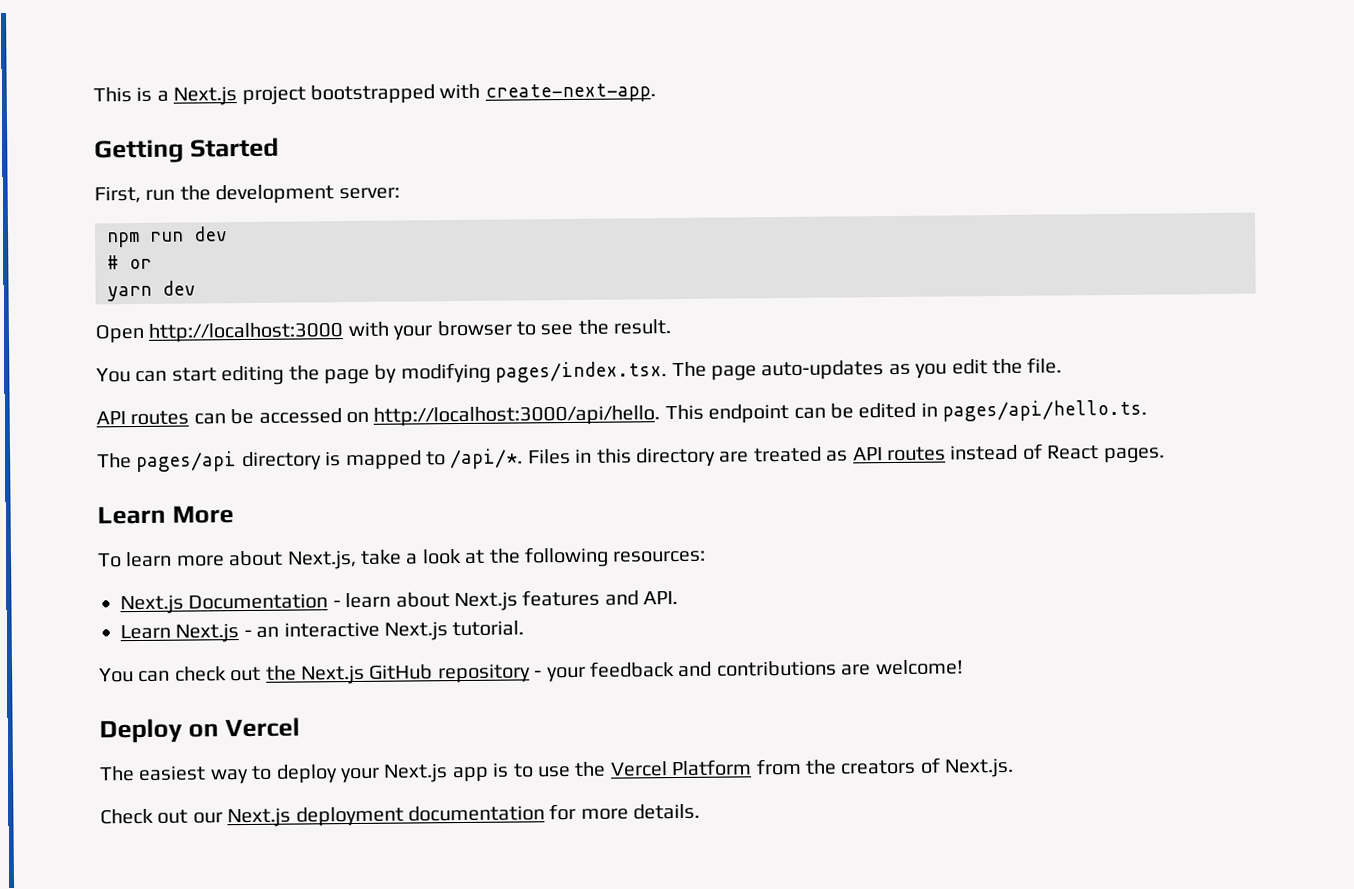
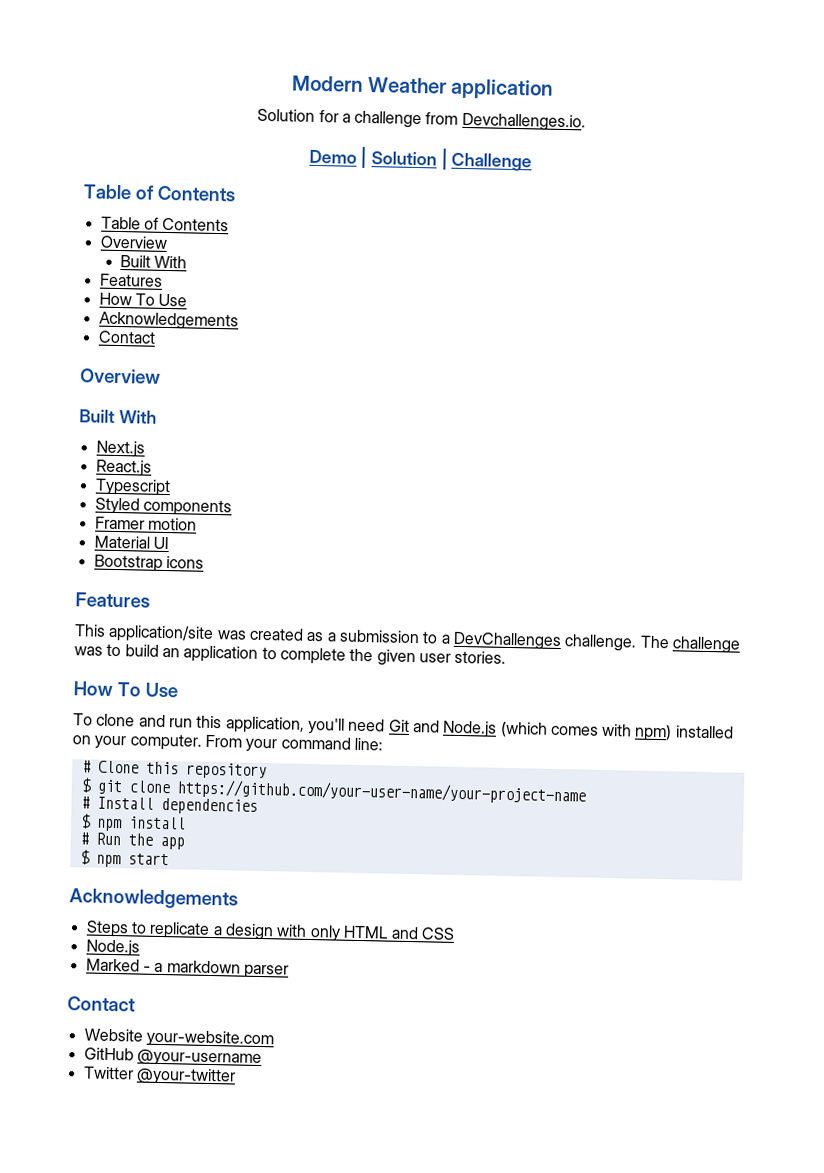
[93,83,656,106] [94,137,279,164] [94,184,400,205] [107,226,228,248] [107,255,152,270] [107,280,196,302] [95,319,672,344] [96,357,1063,386] [96,399,1148,427] [97,443,1165,473] [97,505,234,525] [97,546,707,570] [120,589,679,615] [120,620,525,643] [99,659,964,685] [99,717,300,744] [99,757,1015,785] [100,803,701,828] This is a Next.js project bootstrapped with create-next-app. // Getting Started // First, run the development server: // npm run dev // # or // yarn dev // Open http://localhost:3000 with your browser to see the result. // You can start editing the page by modifying pages/index.tsx. The page auto-updates as you edit the file. // API routes can be accessed on http://localhost:3000/api/hello. This endpoint can be edited in pages/api/hello.ts. // The pages/api directory is mapped to /api/*. Files in this directory are treated as API routes instead of React pages. // Learn More // To learn more about Next.js, take a look at the following resources: // Next.js Documentation - learn about Next.js features and API. // Learn Next.js - an interactive Next.js tutorial. // You can check out the Next.js GitHub repository - your feedback and contributions are welcome! // Deploy on Vercel // The easiest way to deploy your Next.js app is to use the Vercel Platform from the creators of Next.js. // Check out our Next.js deployment documentation for more details. -> [292,75,553,100] [257,108,586,132] [308,146,533,172] [83,184,236,202] [100,216,230,232] [99,235,168,249] [120,255,188,269] [99,273,163,287] [98,292,188,307] [98,311,239,331] [97,330,156,344] [80,368,161,384] [79,409,157,424] [95,440,145,458] [95,459,152,477] [94,478,171,497] [94,497,232,517] [94,516,197,531] [93,535,169,550] [93,554,204,572] [75,592,150,608] [74,624,741,654] [74,643,507,667] [73,681,178,698] [73,713,734,742] [72,733,383,753] [81,760,267,780] [80,777,586,805] [80,796,258,815] [80,813,186,832] [79,832,185,850] [79,849,169,868] [69,888,238,910] [85,920,456,942] [85,939,140,957] [85,958,289,979] [67,996,136,1012] [83,1028,274,1049] [83,1047,262,1068] [82,1066,236,1086] Modern Weather application // Solution for a challenge from Devchallenges.io. // Demo | Solution | Challenge // Table of Contents // Table of Contents // Overview // Built With // Features // How To Use // Acknowledgements // Contact // Overview // Built With // Next.js // React.js // Typescript // Styled components // Framer motion // Material UI // Bootstrap icons // Features // This application/site was created as a submission to a DevChallenges challenge. The challenge was to build an application to complete the given user stories. // How To Use // To clone and run this application, you'll need Git and Node.js (which comes with npm) installed on your computer. From your command line: // # Clone this repository // $ git clone https://github.com/your-user-name/your-project-name // # Install dependencies // $ npm install // # Run the app // $ npm start // Acknowledgements // Steps to replicate a design with only HTML and CSS // Node.js // Marked - a markdown parser // Contact // Website your-website.com // GitHub @your-username // Twitter @your-twitter

